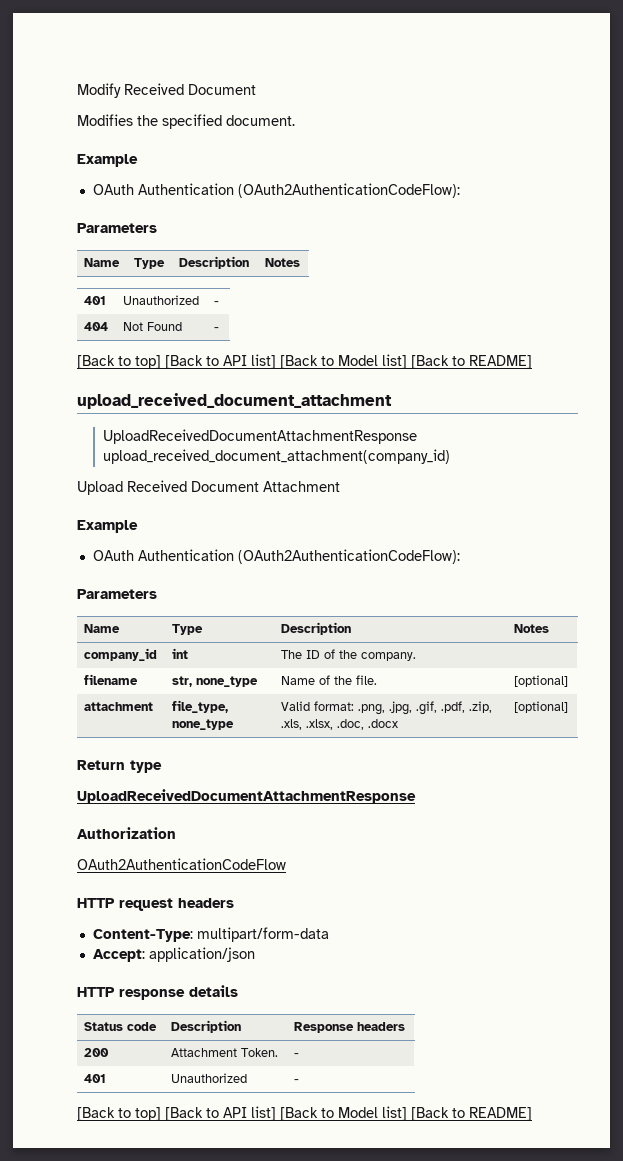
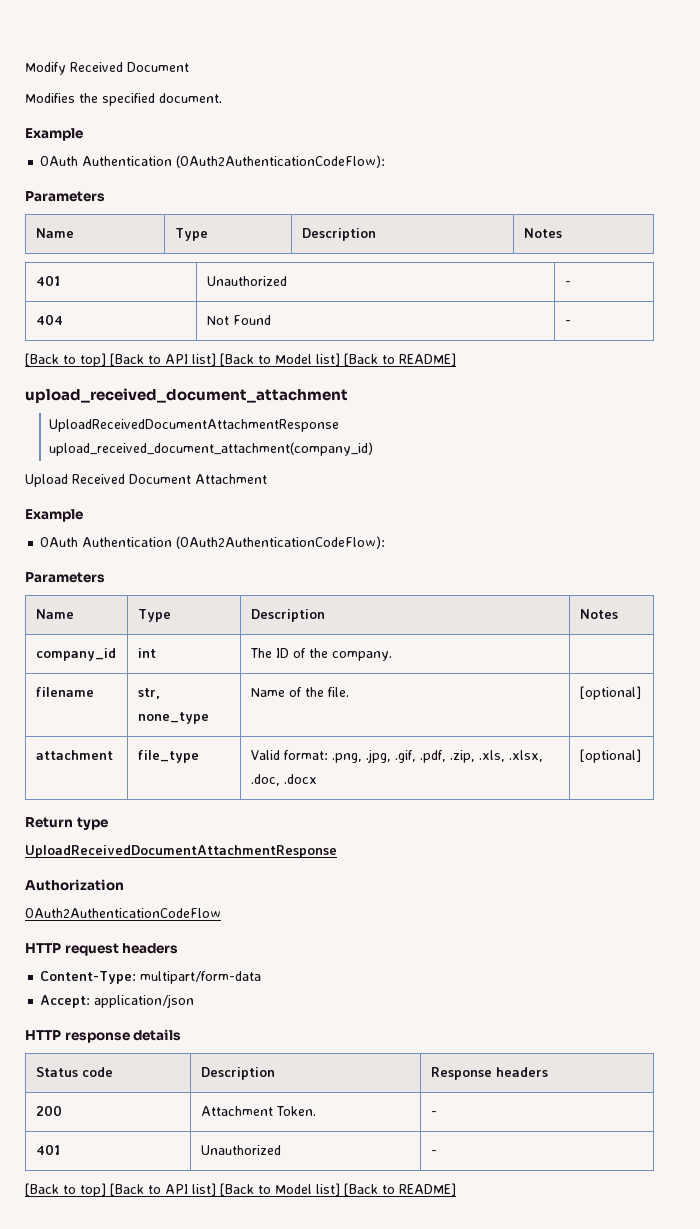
[172,700,229,713] [172,719,235,730] file_type, none_type -> [137,750,199,763] file_type

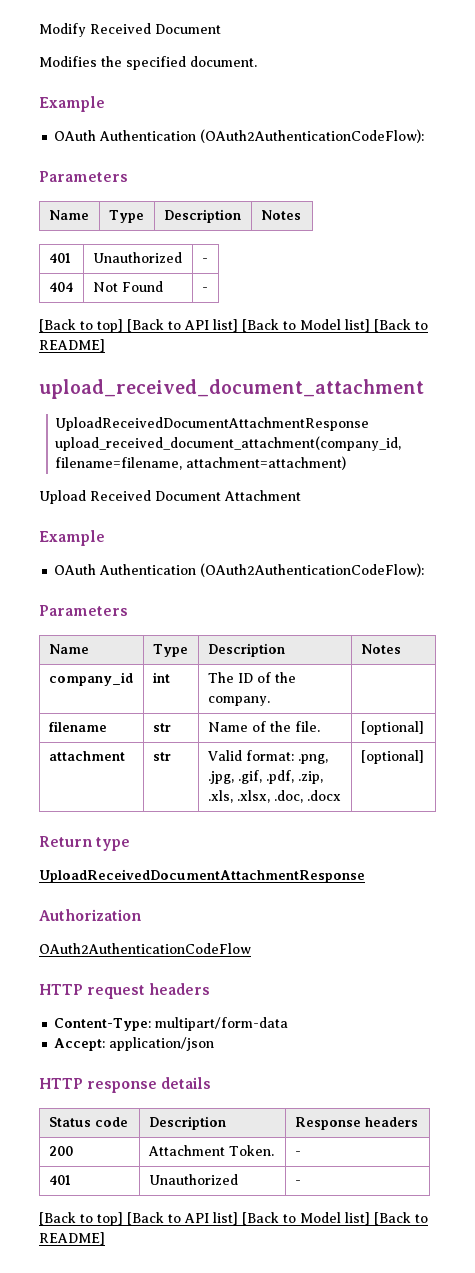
[49,442,374,456] upload_received_document_attachment(company_id) -> [55,436,402,451] [55,456,347,470] upload_received_document_attachment(company_id, filename=filename, attachment=attachment)
[137,688,160,699] [137,712,209,724] str, none_type -> [152,723,171,732] str
[137,750,199,763] file_type -> [152,752,171,761] str

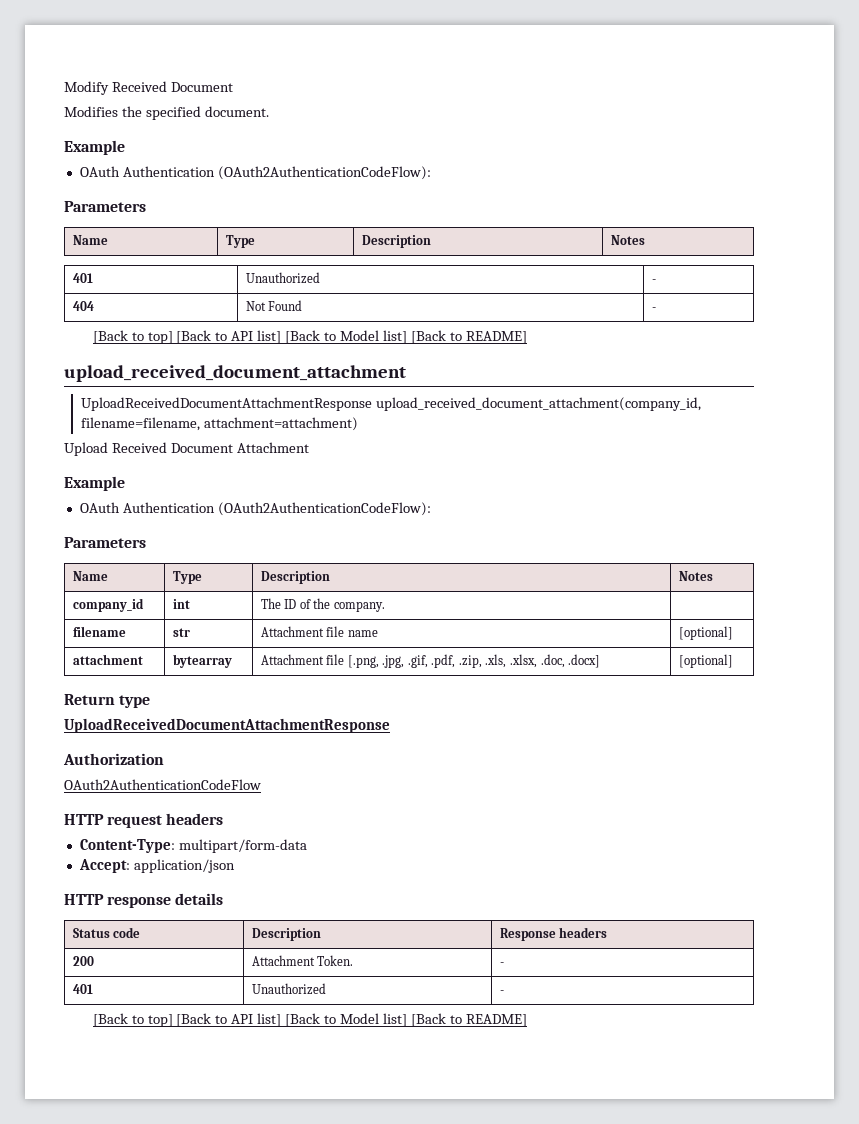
[207,721,320,732] [360,721,424,735] [48,751,125,761] [152,752,171,761] [207,750,328,764] Name of the file. | [optional] // attachment | str | Valid format: .png, -> [260,626,378,637] [678,626,733,640] [72,654,143,665] [172,654,232,668] [260,654,379,668] Attachment file name | [optional] // attachment | bytearray | Attachment file [.png,
[306,790,341,801] .docx -> [568,654,601,668] .docx]

